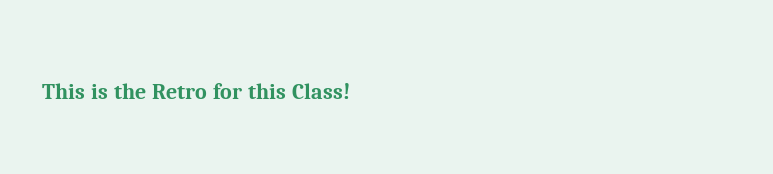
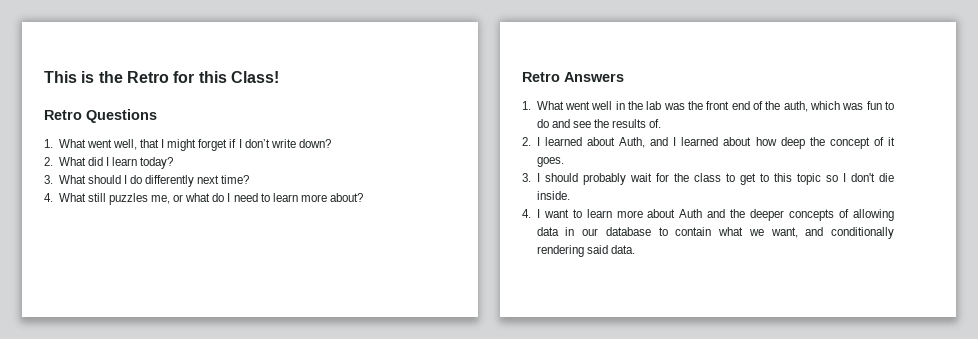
(350, 91) none -> [44,109,157,123] [44,139,331,151] [44,157,174,169] [44,175,250,187] [44,193,364,205] [522,72,624,82] [522,101,894,112] [536,119,662,128] [522,137,895,149] [536,157,564,167] [522,173,894,185] [536,191,570,200] [522,209,894,221] [536,227,894,239] [536,245,635,257] // Retro Questions // 1. What went well, that I might forget if I don’t write down? // 2. What did I learn today? // 3. What should I do differently next time? // 4. What still puzzles me, or what do I need to learn more about? // Retro Answers // 1. What went well in the lab was the front end of the auth, which was fun to do and see the results of. // 2. I learned about Auth, and I learned about how deep the concept of it goes. // 3. I should probably wait for the class to get to this topic so I don't die inside. // 4. I want to learn more about Auth and the deeper concepts of allowing data in our database to contain what we want, and conditionally rendering said data.

